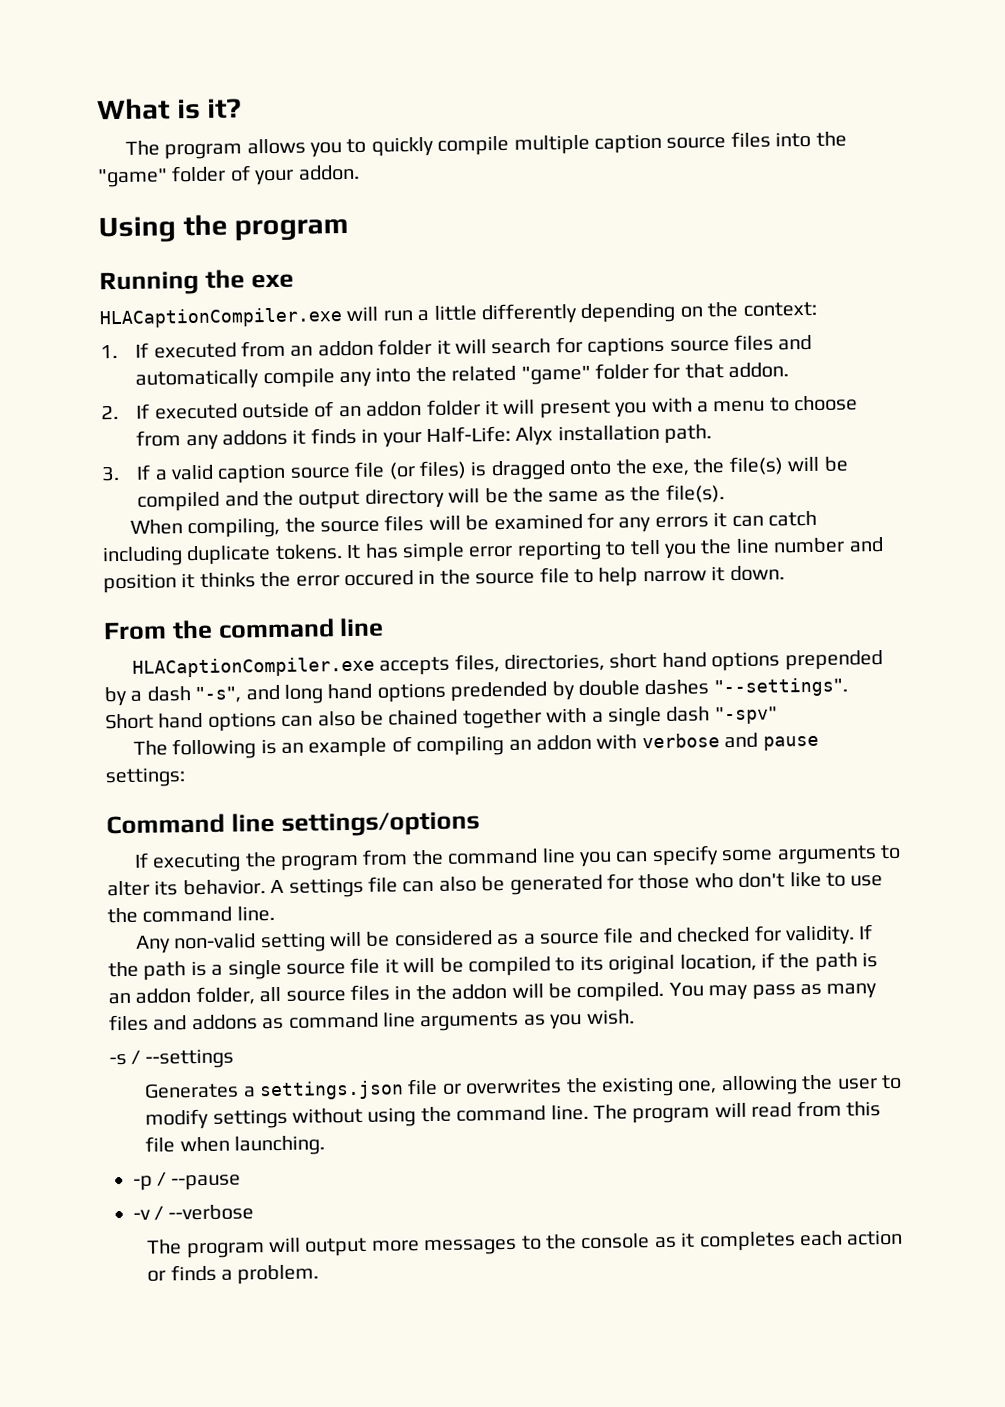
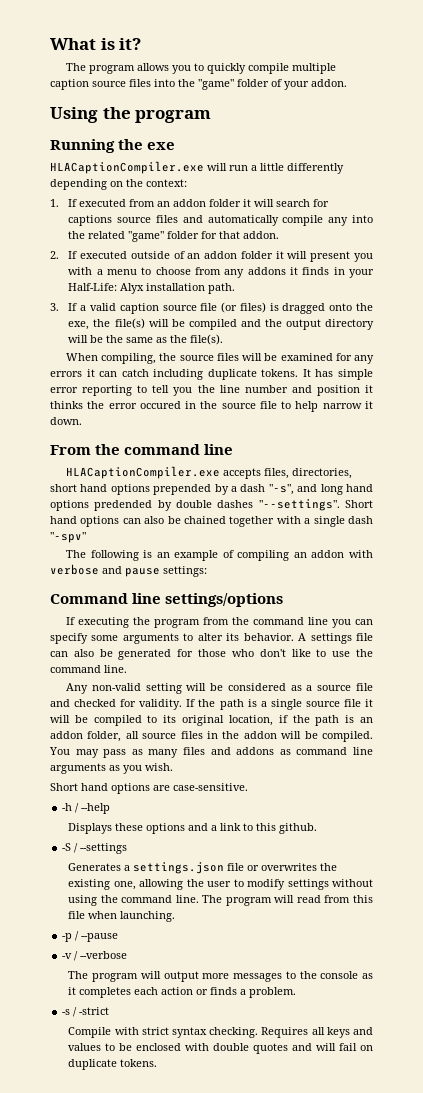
[109,1053,127,1066] -s -> [50,783,248,794] [62,803,111,814] [68,823,318,834] [62,843,72,851] Short hand options are case-sensitive. // -h / --help // Displays these options and a link to this github. // -S
(320, 1274) none -> [62,1007,110,1017] [68,1027,373,1038] [68,1043,373,1054] [68,1059,158,1070] // -s / -strict // Compile with strict syntax checking. Requires all keys and values to be enclosed with double quotes and will fail on duplicate tokens.

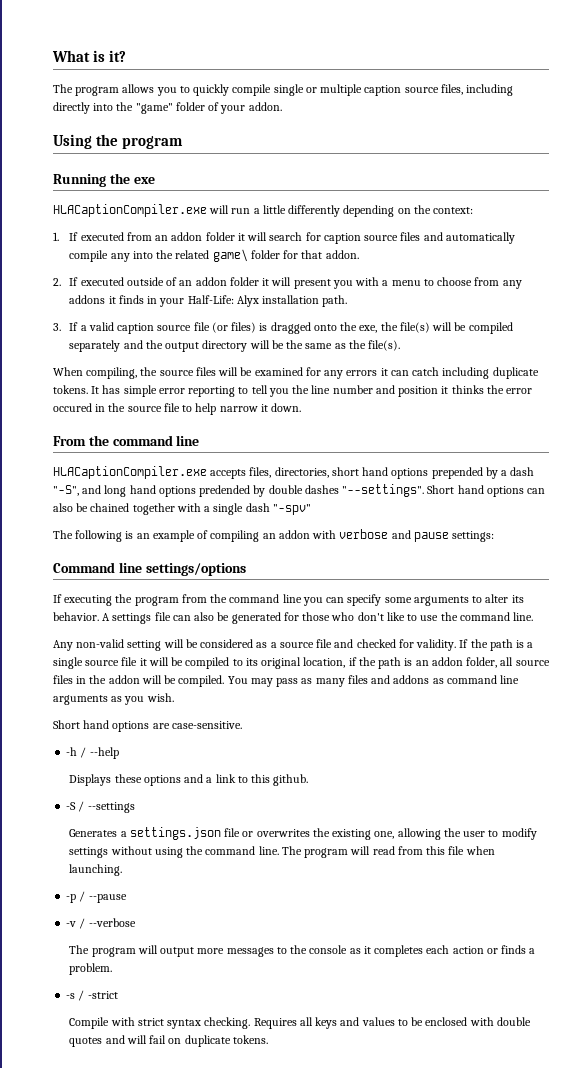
(289, 68) none -> [273,84,317,96] single or
[129,79,151,87] files -> [440,84,514,96] [53,102,90,114] files, including directly
[68,215,113,226] captions -> [323,233,361,244] caption
[128,231,165,242] "game" -> [212,249,248,262] game\
(237, 324) none -> [69,340,121,352] separately
[268,484,294,495] "-s", -> [53,485,79,496] "-S",

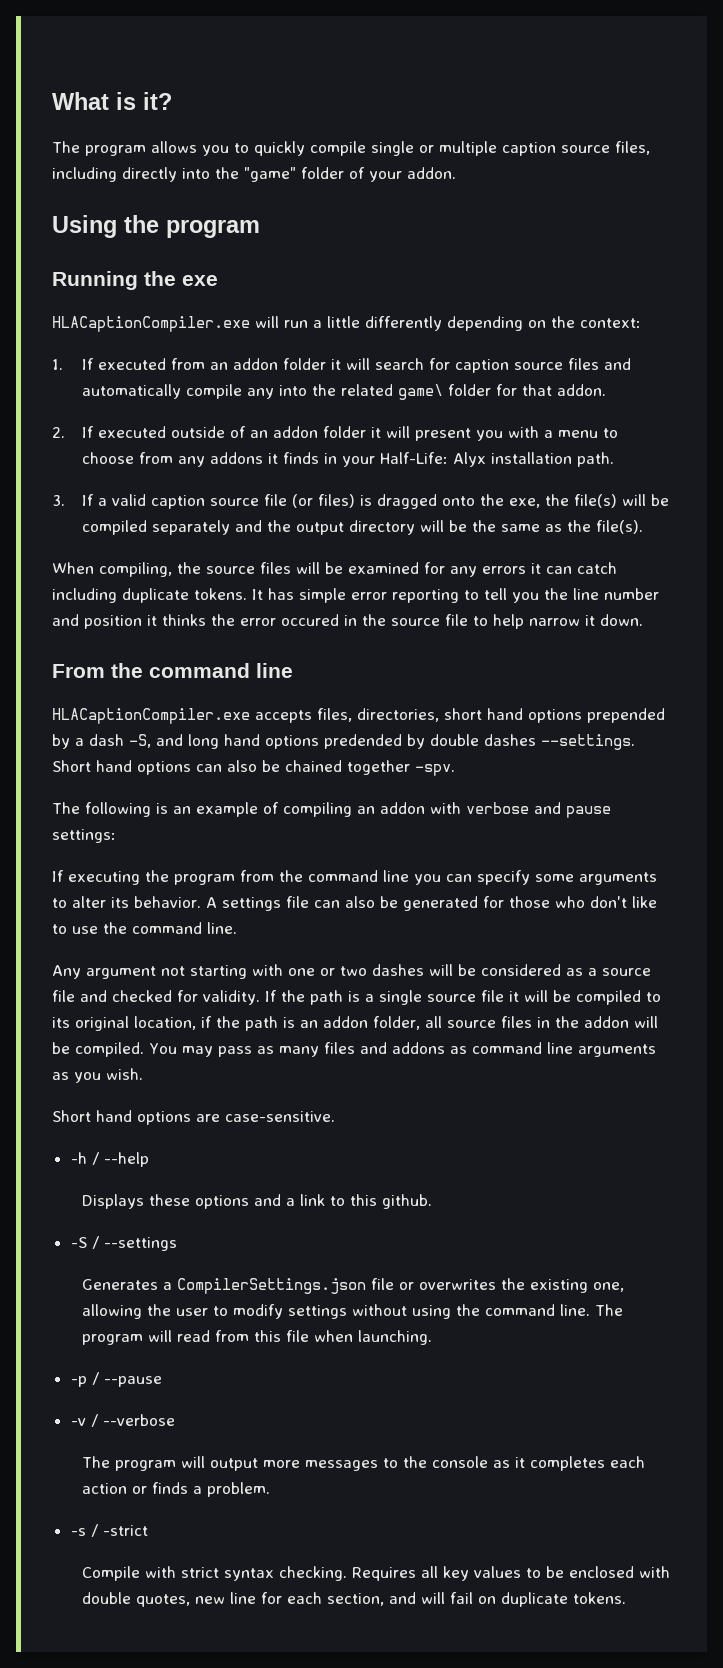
[53,485,79,496] "-S", -> [129,734,151,748] -S,
[342,484,425,497] "--settings". -> [541,734,635,750] --settings.
[176,503,311,515] with a single dash "-spv" -> [415,764,455,776] -spv.
[53,562,246,576] // Command line settings/options -> (116, 836) none
[76,639,162,651] non-valid setting -> [86,964,424,979] argument not starting with one or two dashes
[129,827,221,840] settings.json -> [176,1278,366,1294] CompilerSettings.json
[315,1017,360,1029] keys and -> [442,1566,469,1581] key
[69,1037,103,1047] quotes -> [135,1592,384,1607] quotes, new line for each section,

